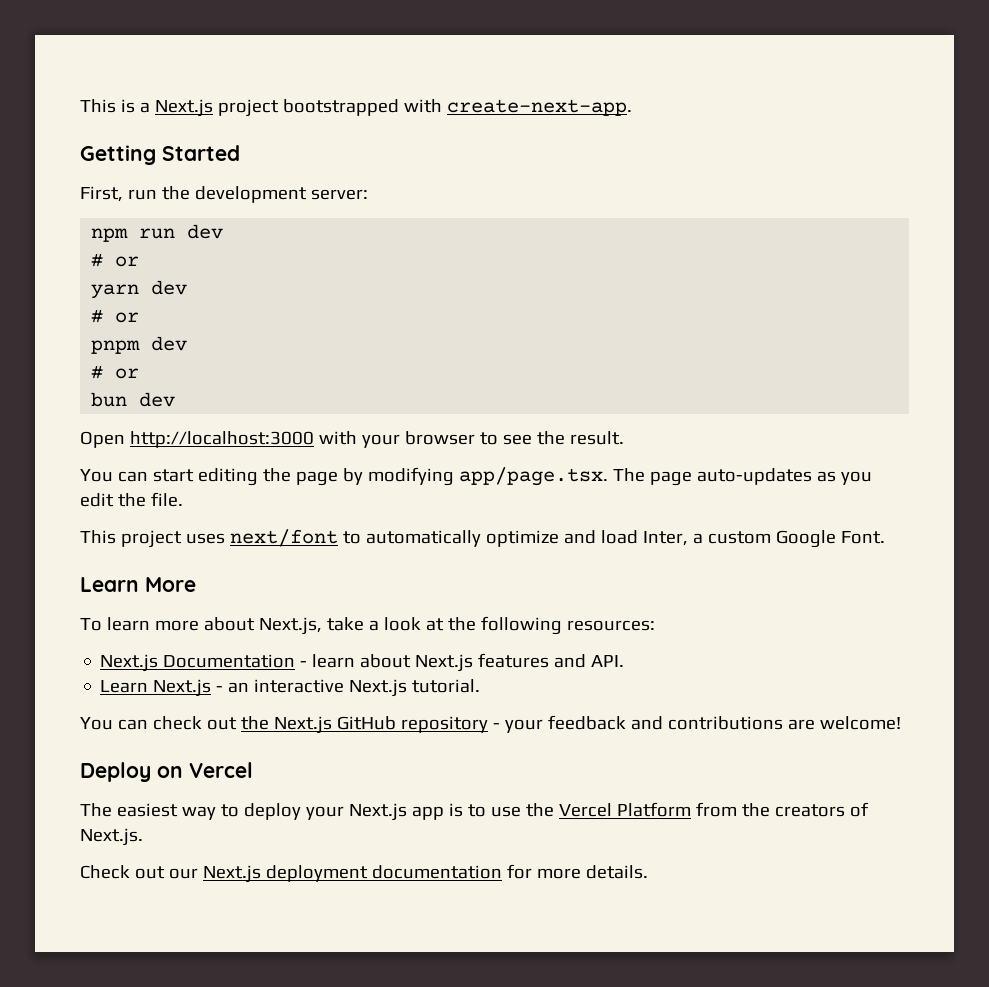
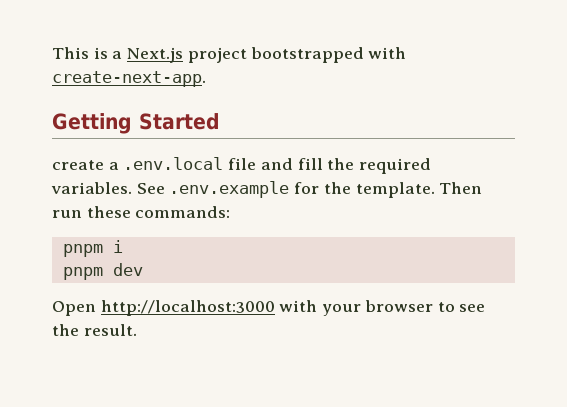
[80,186,368,203] [91,224,224,242] [91,253,140,267] [91,280,188,299] [91,309,140,323] [91,336,188,354] [91,365,140,379] [91,392,128,407] First, run the development server: // npm run dev // # or // yarn dev // # or // pnpm dev // # or // bun -> [52,157,432,174] [51,181,483,198] [52,206,231,218] [62,240,123,257] [62,267,103,280] create a .env.local file and fill the required variables. See .env.example for the template. Then run these commands: // pnpm i // pnpm
[80,467,872,486] [80,492,183,507] [80,529,885,548] [80,577,196,592] [80,616,655,635] [100,653,625,672] [100,679,481,697] [80,715,901,734] [80,762,253,782] [80,802,869,821] [80,828,143,846] [80,864,648,883] // You can start editing the page by modifying app/page.tsx. The page auto-updates as you edit the file. // This project uses next/font to automatically optimize and load Inter, a custom Google Font. // Learn More // To learn more about Next.js, take a look at the following resources: // Next.js Documentation - learn about Next.js features and API. // Learn Next.js - an interactive Next.js tutorial. // You can check out the Next.js GitHub repository - your feedback and contributions are welcome! // Deploy on Vercel // The easiest way to deploy your Next.js app is to use the Vercel Platform from the creators of Next.js. // Check out our Next.js deployment documentation for more details. -> (137, 330) none

